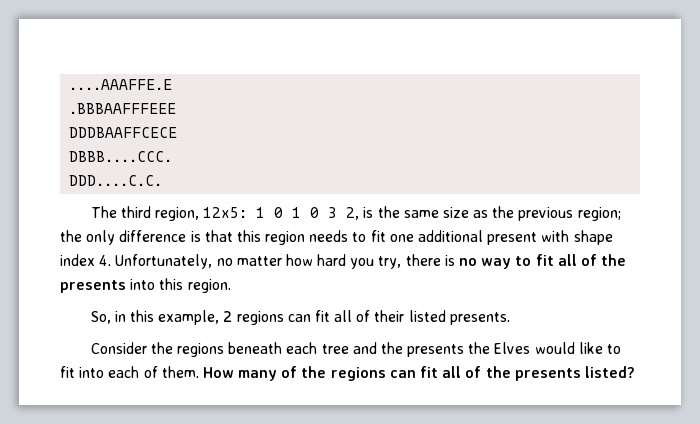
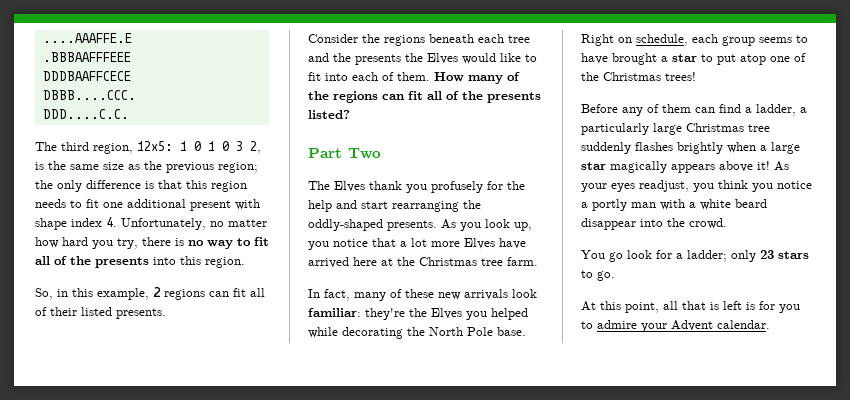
(635, 372) none -> [308,148,381,159] [308,181,525,193] [308,200,481,212] [308,219,532,231] [308,238,526,250] [308,257,538,268] [308,289,537,301] [308,308,528,320] [308,327,526,339] [581,34,808,46] [581,53,806,65] [581,72,696,81] [581,104,807,116] [581,123,770,135] [581,142,800,154] [581,161,789,173] [581,180,812,192] [581,199,767,211] [581,218,727,230] [581,250,809,262] [581,270,615,281] [581,301,800,313] [581,320,770,332] // Part Two // The Elves thank you profusely for the help and start rearranging the oddly-shaped presents. As you look up, you notice that a lot more Elves have arrived here at the Christmas tree farm. // In fact, many of these new arrivals look familiar: they're the Elves you helped while decorating the North Pole base. Right on schedule, each group seems to have brought a star to put atop one of the Christmas trees! // Before any of them can find a ladder, a particularly large Christmas tree suddenly flashes brightly when a large star magically appears above it! As your eyes readjust, you think you notice a portly man with a white beard disappear into the crowd. // You go look for a ladder; only 23 stars to go. // At this point, all that is left is for you to admire your Advent calendar.

